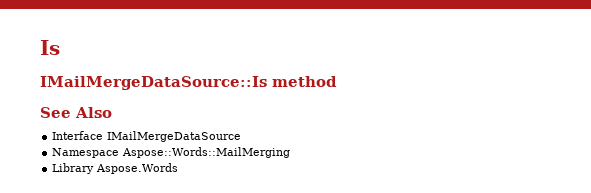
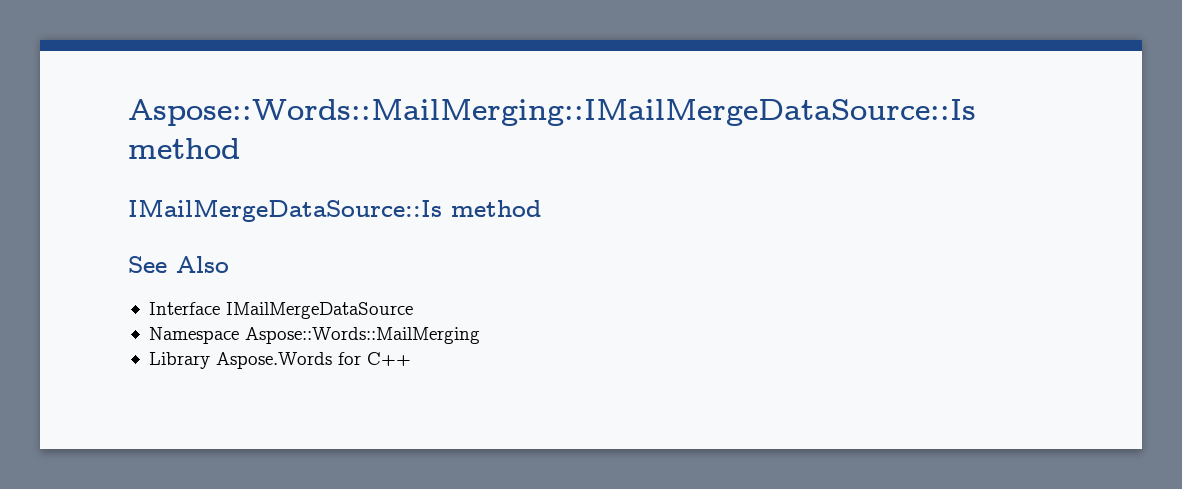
[40,40,60,55] Is -> [128,99,976,126] [128,138,240,159] Aspose::Words::MailMerging::IMailMergeDataSource::Is method
(179, 168) none -> [337,352,411,366] for C++

